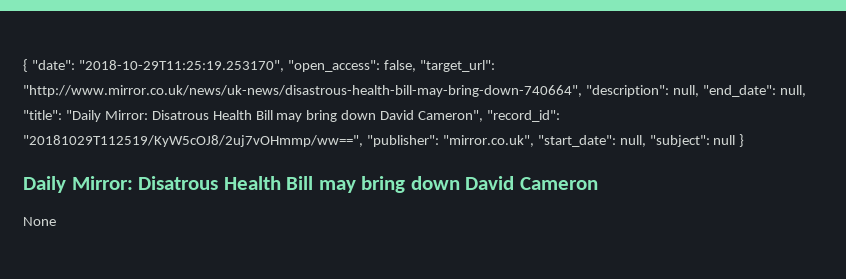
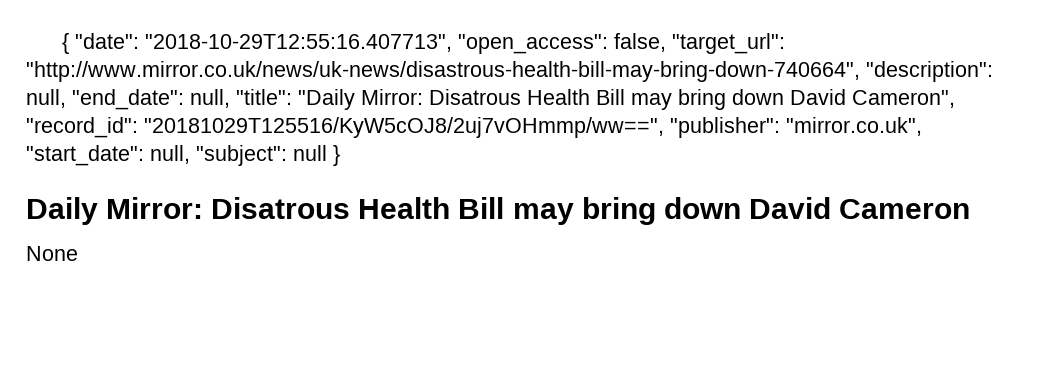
[78,60,284,72] "2018-10-29T11:25:19.253170", -> [145,34,453,52] "2018-10-29T12:55:16.407713",
[23,135,363,147] "20181029T112519/KyW5cOJ8/2uj7vOHmmp/ww==", -> [144,117,664,138] "20181029T125516/KyW5cOJ8/2uj7vOHmmp/ww==",

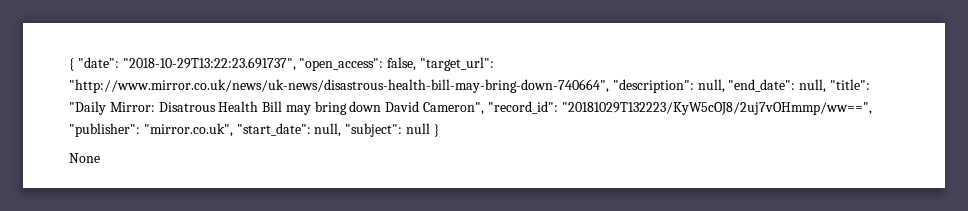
[145,34,453,52] "2018-10-29T12:55:16.407713", -> [122,57,296,71] "2018-10-29T13:22:23.691737",
[144,117,664,138] "20181029T125516/KyW5cOJ8/2uj7vOHmmp/ww==", -> [561,102,872,115] "20181029T132223/KyW5cOJ8/2uj7vOHmmp/ww==",
[26,197,970,225] // Daily Mirror: Disatrous Health Bill may bring down David Cameron -> (439, 130) none

